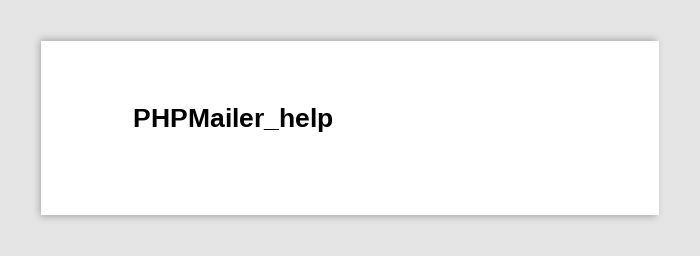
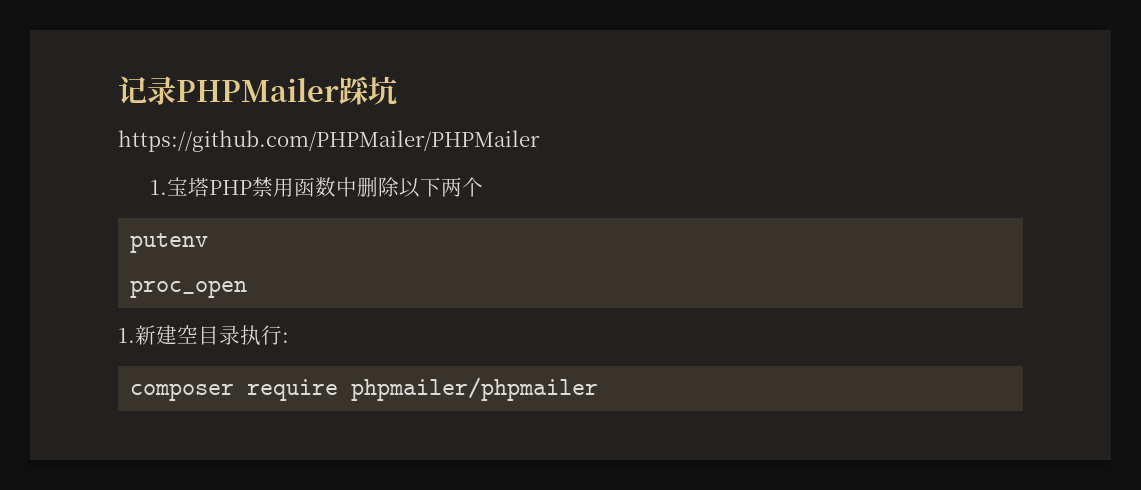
[133,108,333,132] PHPMailer_help -> [118,76,397,105] [118,130,540,152] [149,177,483,198] [130,233,209,253] [130,280,248,298] [118,325,289,346] [130,377,599,401] 记录PHPMailer踩坑 // https://github.com/PHPMailer/PHPMailer // 1.宝塔PHP禁用函数中删除以下两个 // putenv // proc_open // 1.新建空目录执行: // composer require phpmailer/phpmailer

